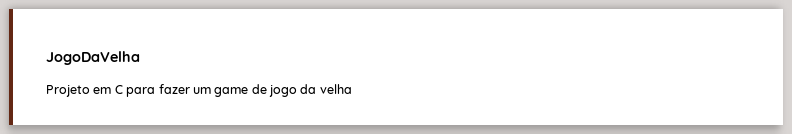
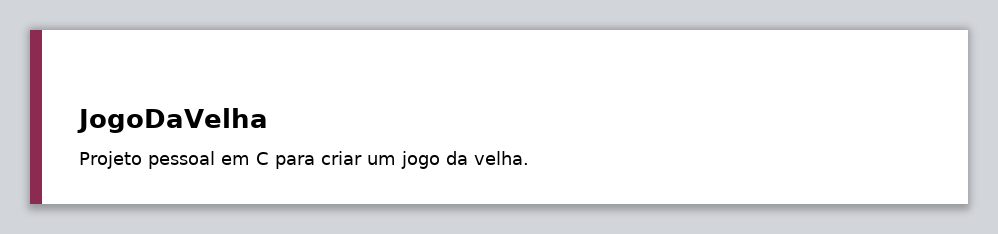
(90, 91) none -> [148,151,215,169] pessoal
[158,84,267,97] fazer um game de -> [321,151,396,165] criar um
[319,84,352,94] velha -> [474,151,529,165] velha.

